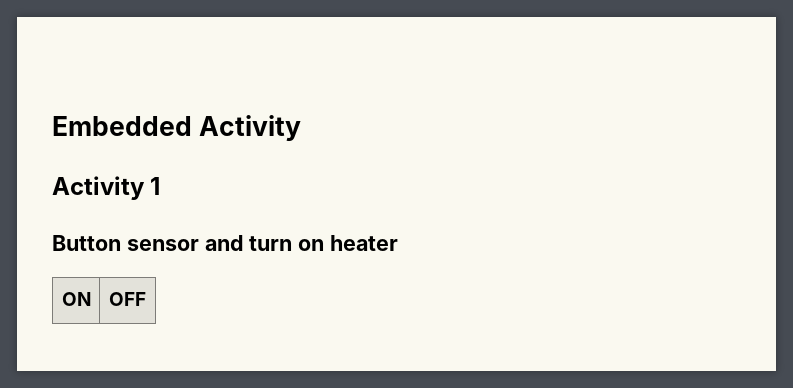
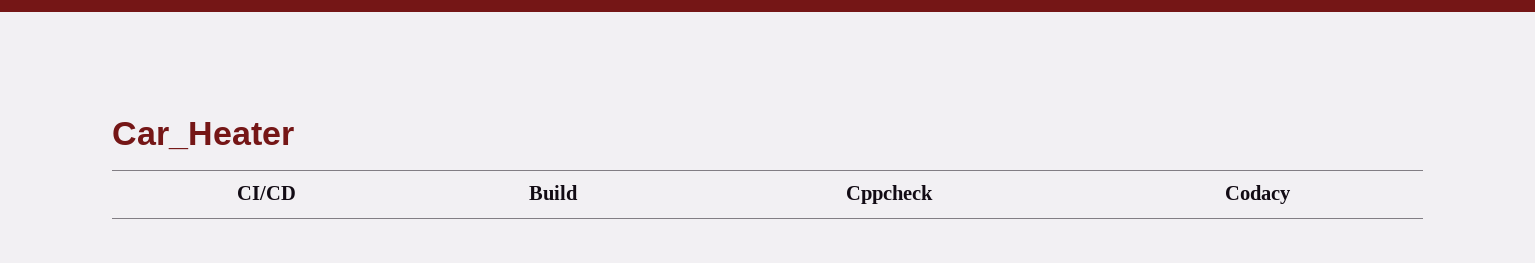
[52,115,302,142] [52,176,161,200] [52,235,399,251] [61,292,91,306] [109,292,146,306] Embedded Activity // Activity 1 // Button sensor and turn on heater // ON | OFF -> [112,122,294,150] [236,186,296,200] [528,185,578,200] [846,185,933,204] [1225,185,1291,204] Car_Heater // CI/CD | Build | Cppcheck | Codacy

